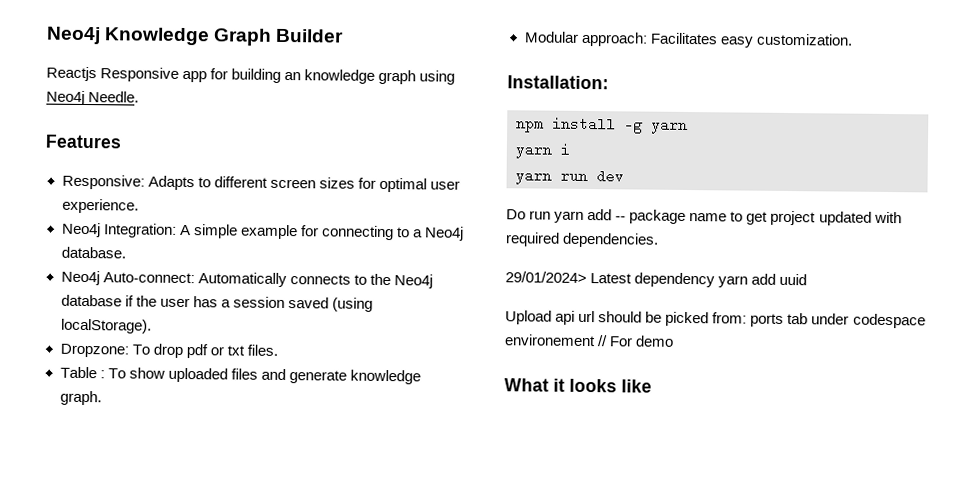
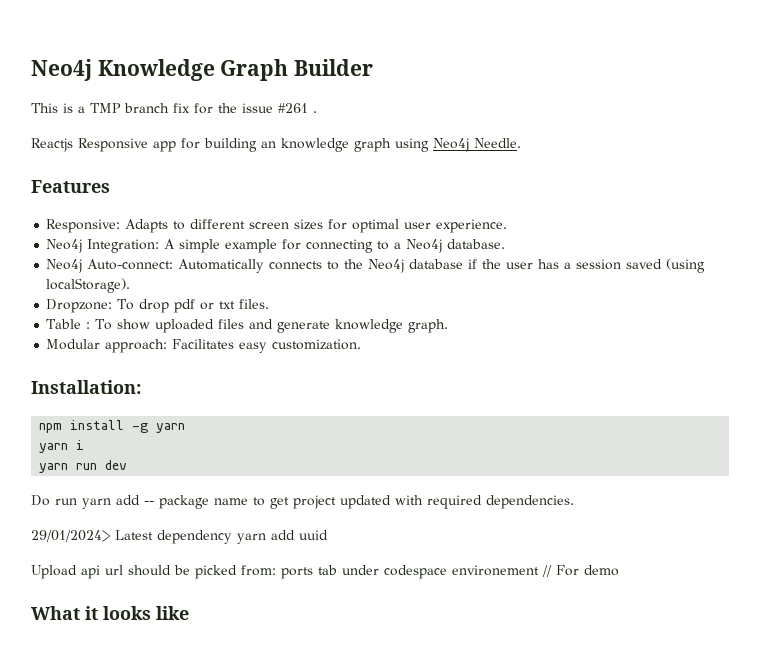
(345, 35) none -> [31,103,317,114] // This is a TMP branch fix for the issue #261 .

